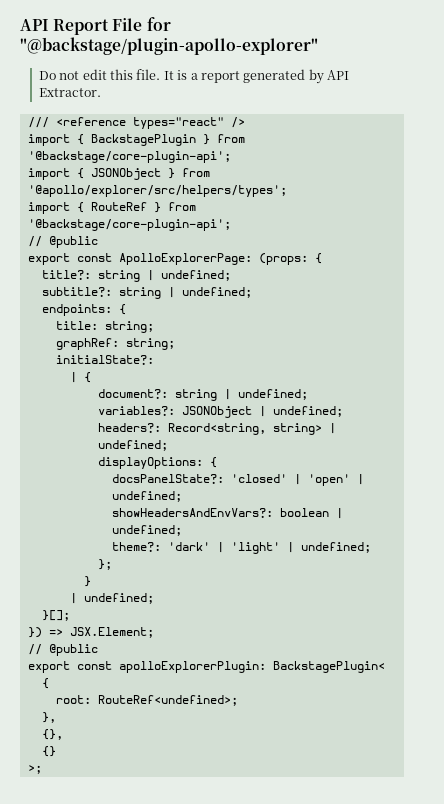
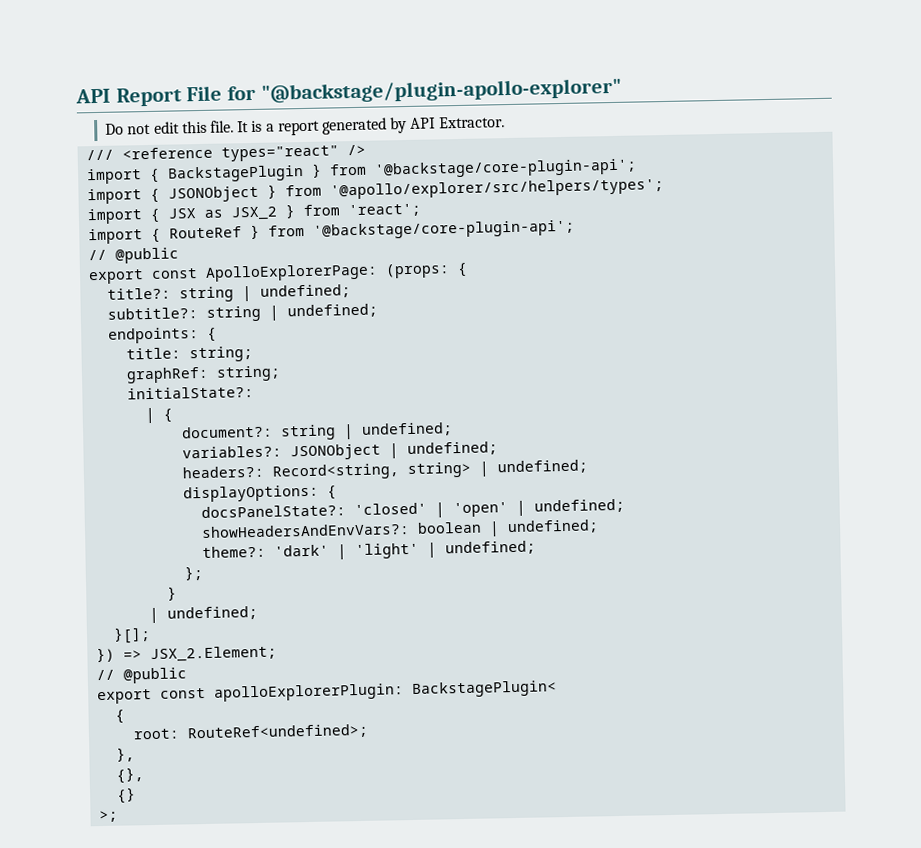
(287, 191) none -> [87,203,422,225] // import { JSX as JSX_2 } from 'react';
[69,627,154,638] JSX.Element; -> [150,645,278,663] JSX_2.Element;

